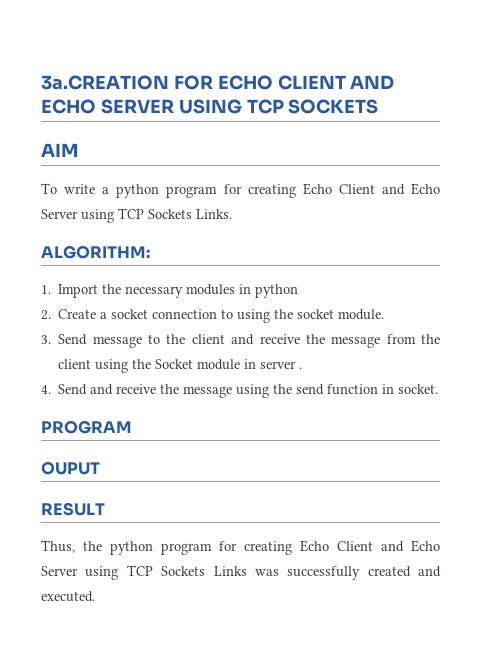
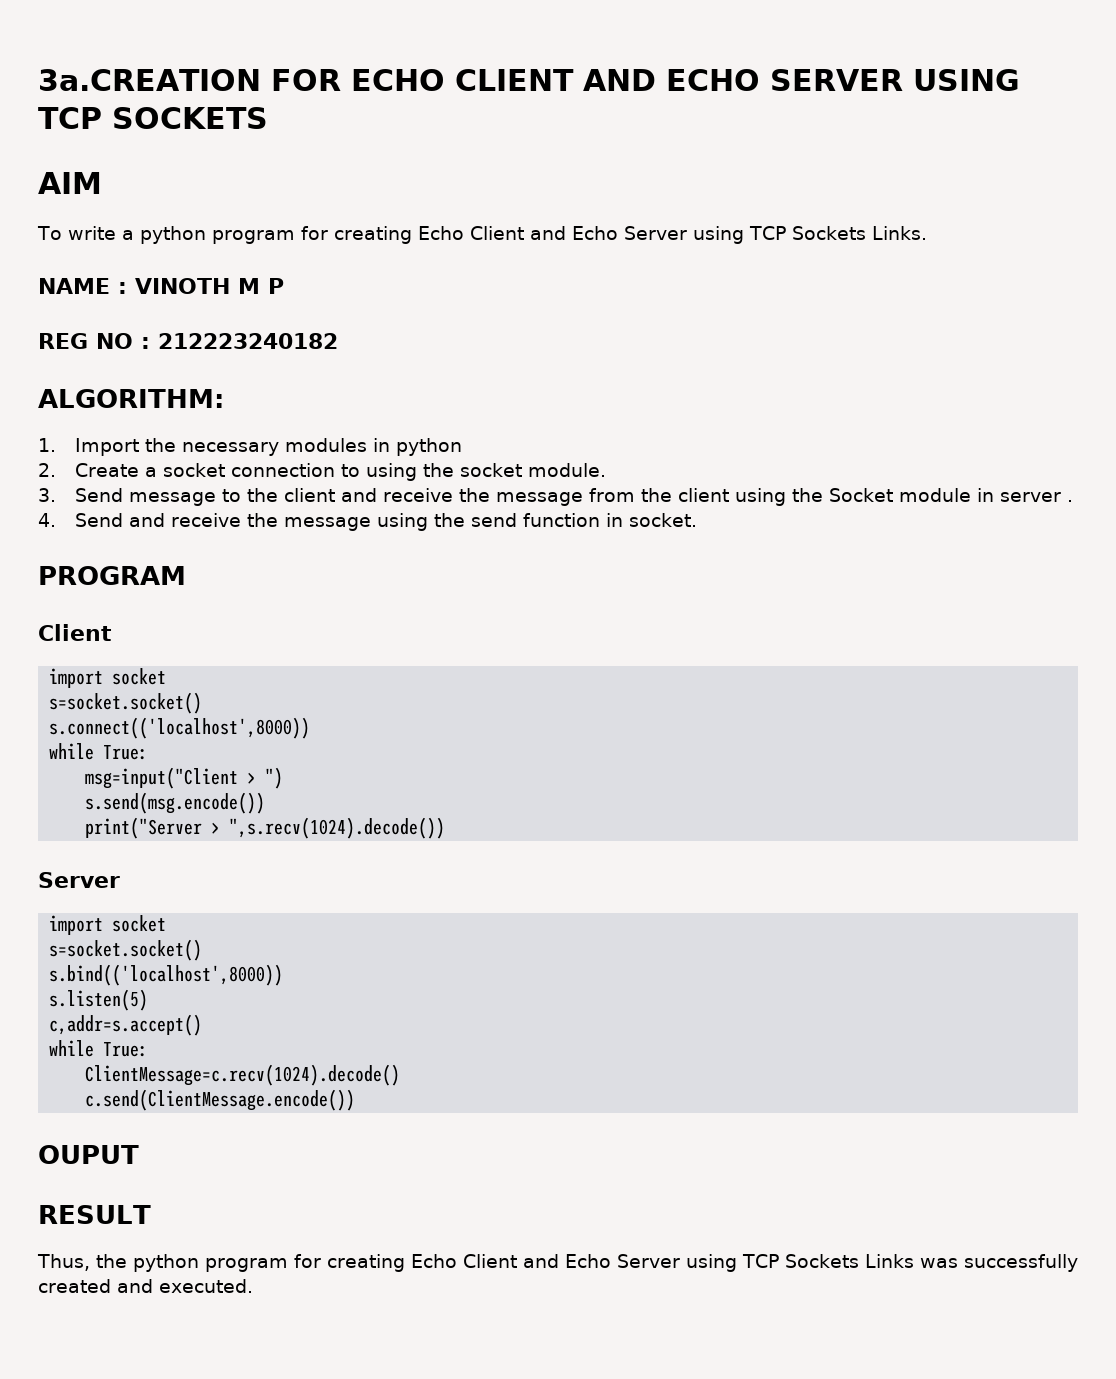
(232, 214) none -> [38,278,284,294] [38,333,338,349] // NAME : VINOTH M P // REG NO : 212223240182
(132, 427) none -> [38,624,112,641] [49,668,167,688] [49,692,203,714] [49,717,311,739] [49,743,149,760] [85,767,284,789] [85,792,266,814] [85,817,446,839] [38,872,120,888] [49,915,167,935] [49,939,203,961] [49,964,284,986] [49,989,149,1011] [49,1014,203,1036] [49,1040,149,1057] [85,1064,401,1086] [85,1089,356,1111] // Client // import socket // s=socket.socket() // s.connect(('localhost',8000)) // while True: // msg=input("Client > ") // s.send(msg.encode()) // print("Server > ",s.recv(1024).decode()) // Server // import socket // s=socket.socket() // s.bind(('localhost',8000)) // s.listen(5) // c,addr=s.accept() // while True: // ClientMessage=c.recv(1024).decode() // c.send(ClientMessage.encode())

